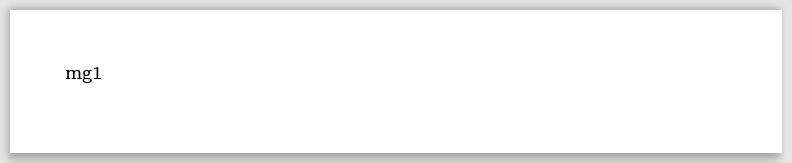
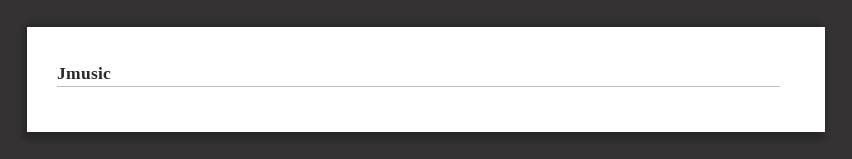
[65,67,102,83] mg1 -> [57,67,111,79] Jmusic

